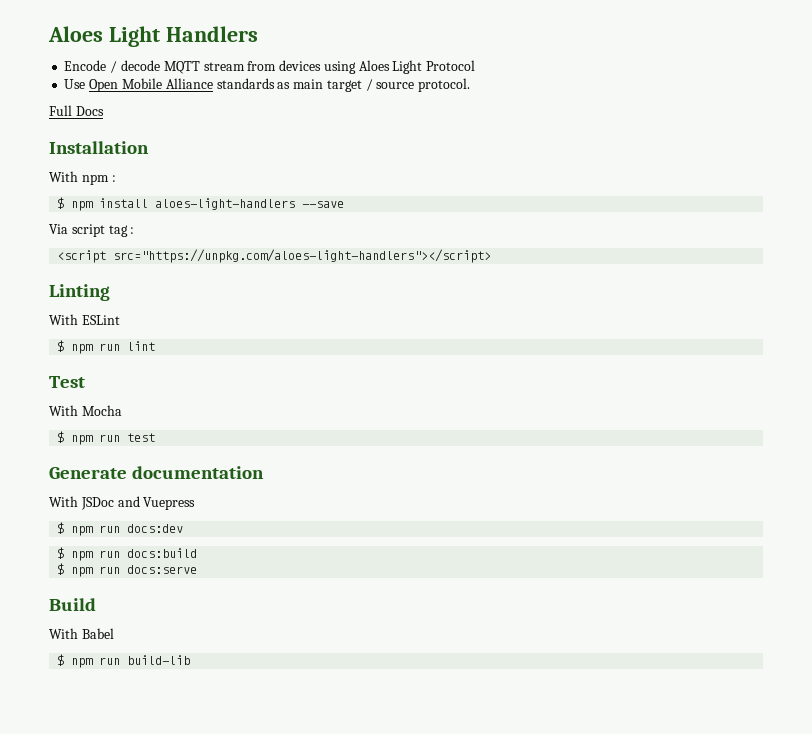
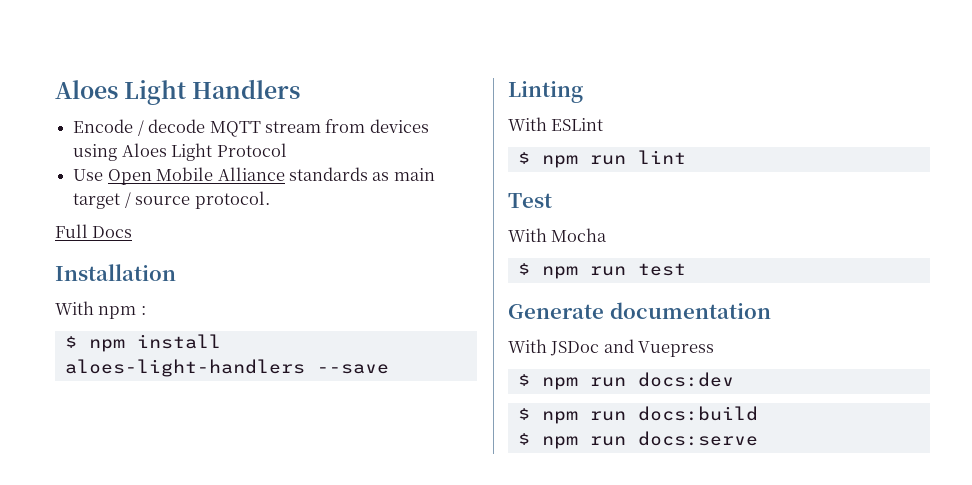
[49,224,135,237] [57,249,492,263] // Via script tag : // <script src="https://unpkg.com/aloes-light-handlers"></script> -> (389, 369) none
[49,598,96,611] [49,628,114,639] [57,654,191,668] // Build // With Babel // $ npm run build-lib -> (758, 438) none

